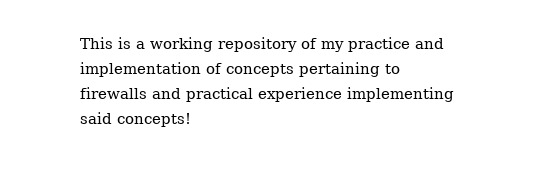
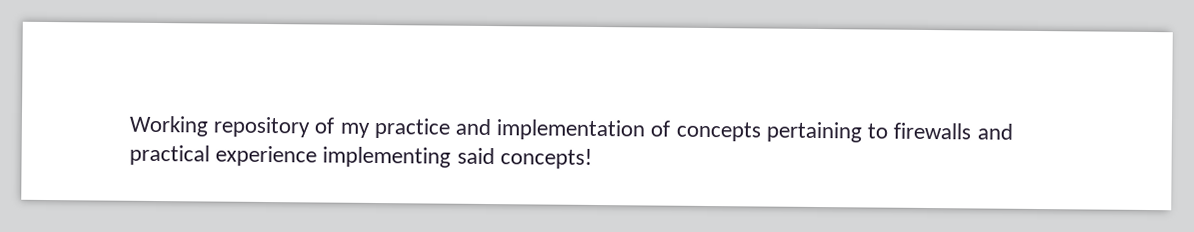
[80,37,213,52] This is a working -> [129,115,208,137] Working

